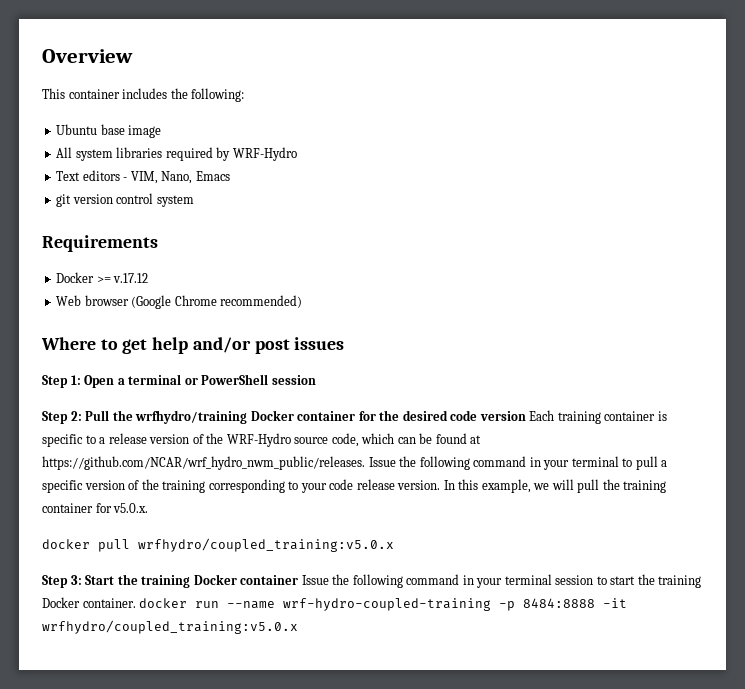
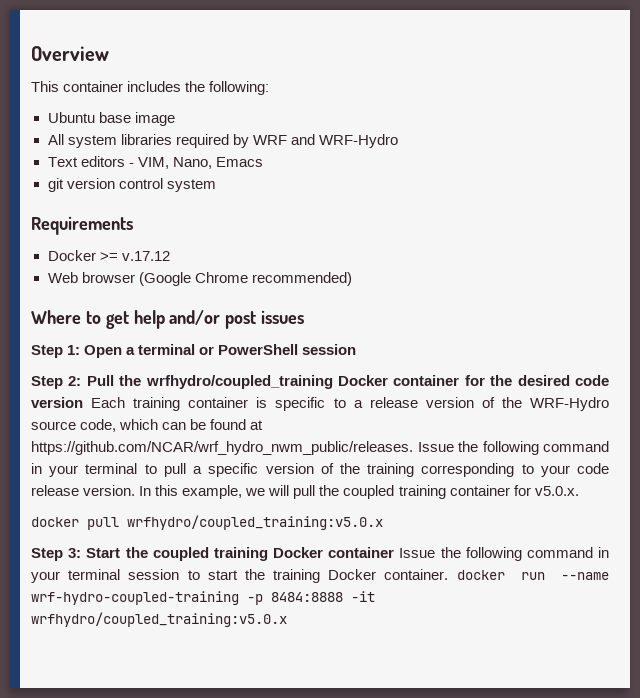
(231, 154) none -> [252,134,315,145] WRF and
[135,410,248,424] wrfhydro/training -> [145,375,333,389] wrfhydro/coupled_training
(620, 484) none -> [343,485,395,499] coupled
(138, 579) none -> [152,547,209,561] coupled

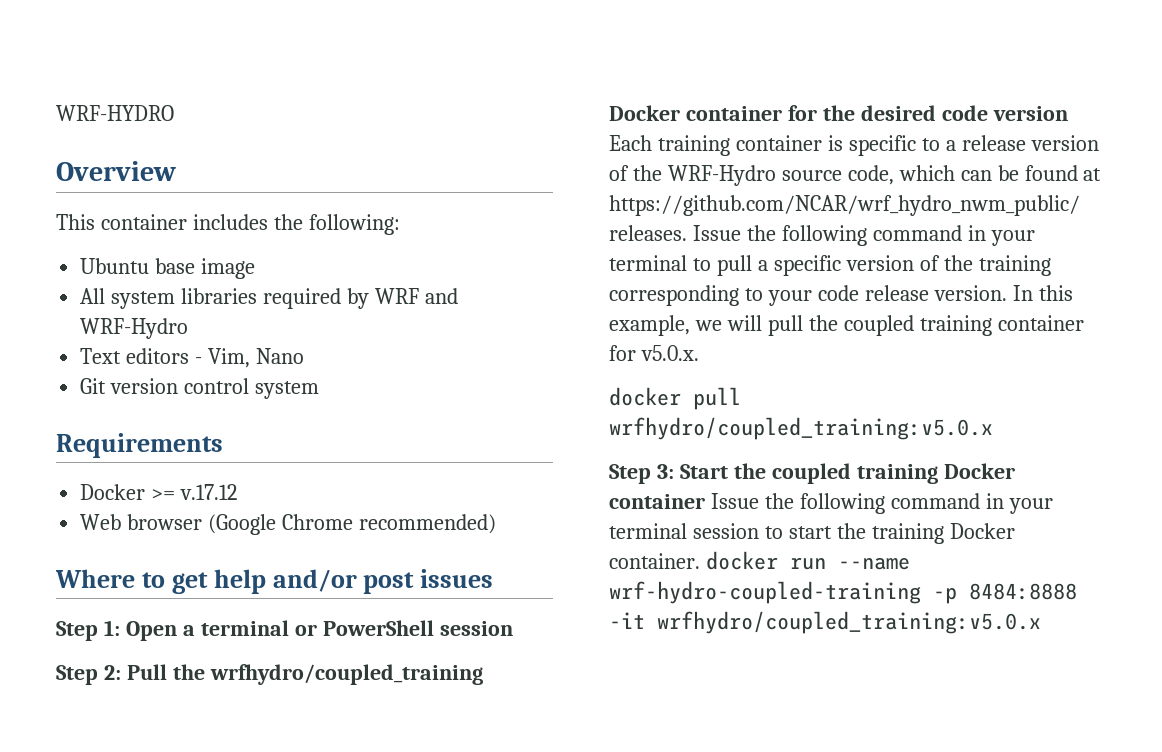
(31, 53) none -> [56,105,174,121] WRF-HYDRO //
[137,157,263,169] [47,178,64,192] VIM, Nano, Emacs // git -> [208,348,304,368] [80,378,107,394] Vim, Nano // Git

